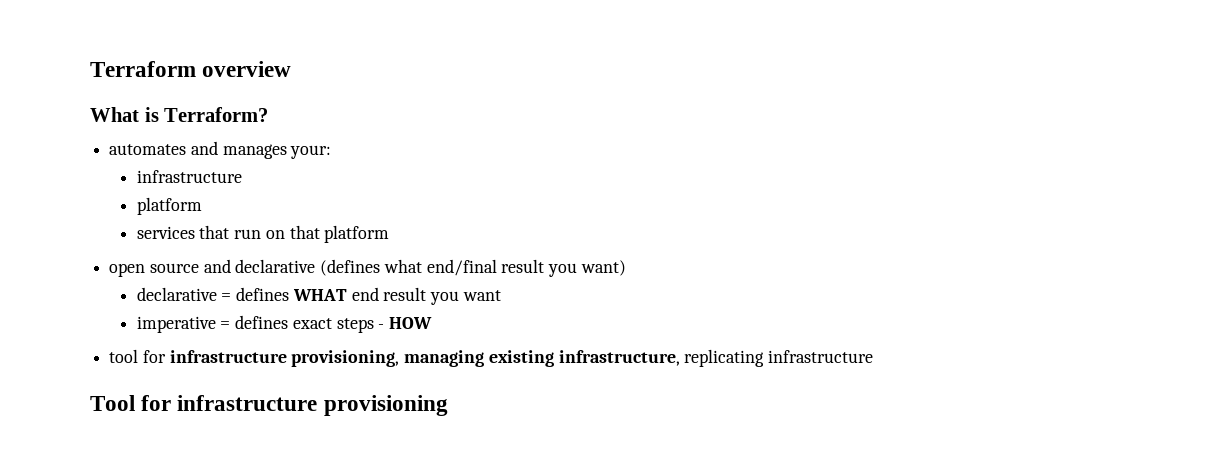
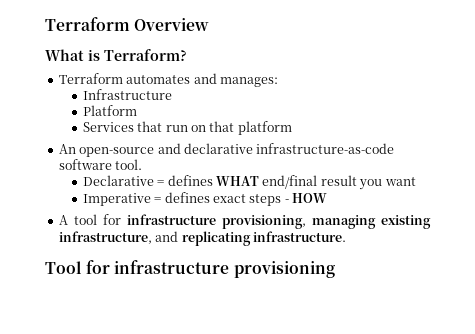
[90,61,292,77] Terraform overview -> [45,17,210,31] Terraform Overview
(269, 114) none -> [58,73,123,84] Terraform
[222,144,332,159] [136,170,242,183] [136,197,202,215] [136,226,195,239] manages your: // infrastructure // platform // services -> [219,77,278,87] [82,89,172,100] [82,105,137,116] [82,122,134,132] manages: // Infrastructure // Platform // Services
[109,259,626,277] [136,287,217,301] open source and declarative (defines what end/final result you want) // declarative -> [58,143,395,157] [58,159,143,170] [82,175,154,186] An open-source and declarative infrastructure-as-code software tool. // Declarative
[351,287,379,301] end -> [262,175,318,189] end/final
[136,316,216,333] imperative -> [82,193,151,206] Imperative
(433, 323) none -> [58,215,68,225] A
[684,349,874,367] replicating infrastructure -> [155,231,346,246] and replicating infrastructure.

